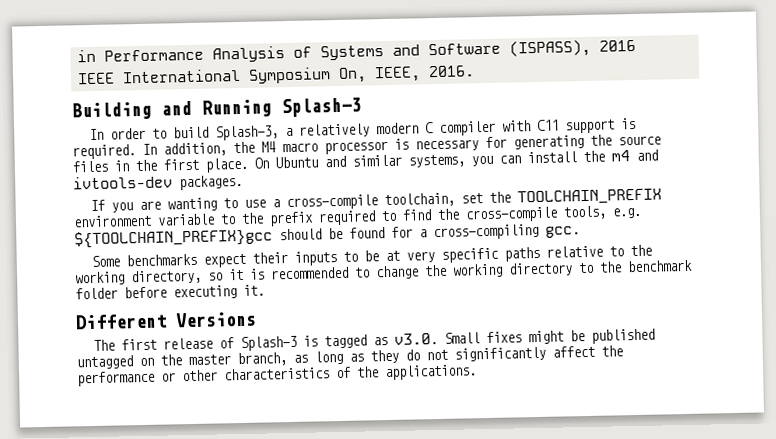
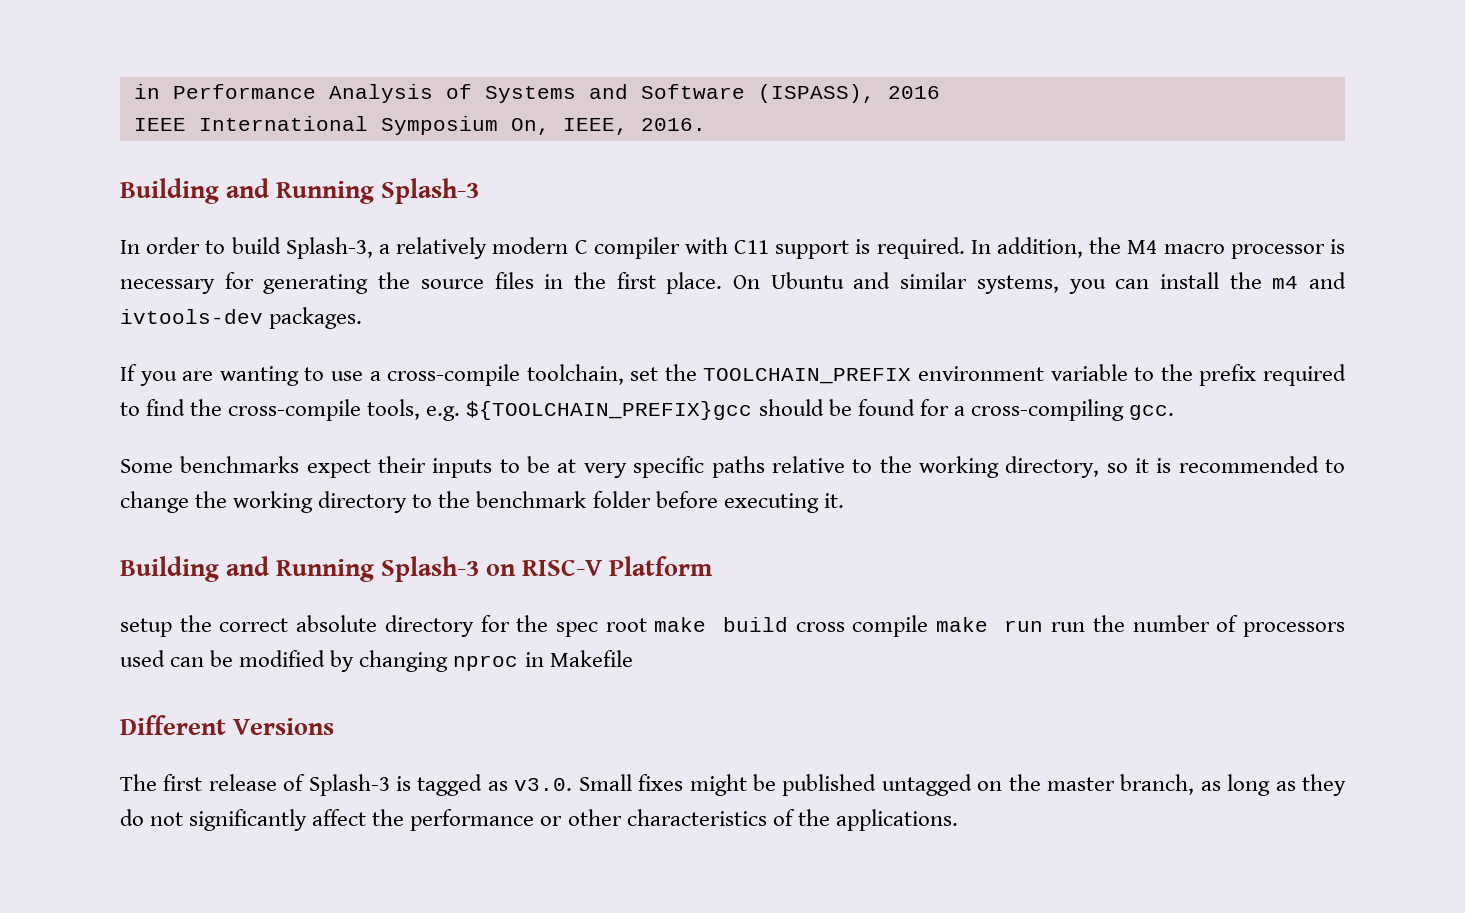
(265, 290) none -> [120,556,714,582] [120,615,1345,637] [120,650,633,672] // Building and Running Splash-3 on RISC-V Platform // setup the correct absolute directory for the spec root make build cross compile make run run the number of processors used can be modified by changing nproc in Makefile

